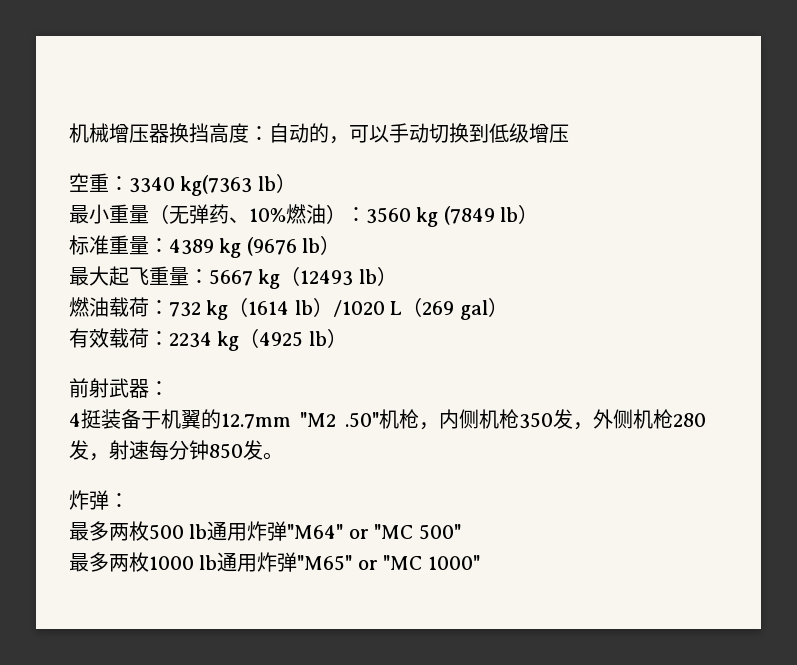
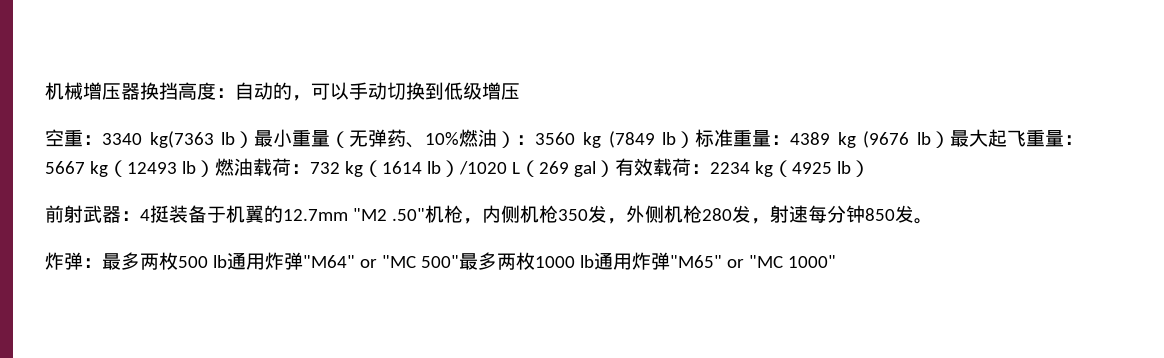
(296, 183) // -> (255, 139) none
(539, 214) // -> (696, 139) none
(341, 245) // -> (950, 139) none
(397, 276) // -> (215, 168) none
(508, 307) // -> (615, 168) none
(169, 388) // -> (140, 216) none
(129, 500) // -> (102, 263) none
(461, 532) // -> (459, 261) none

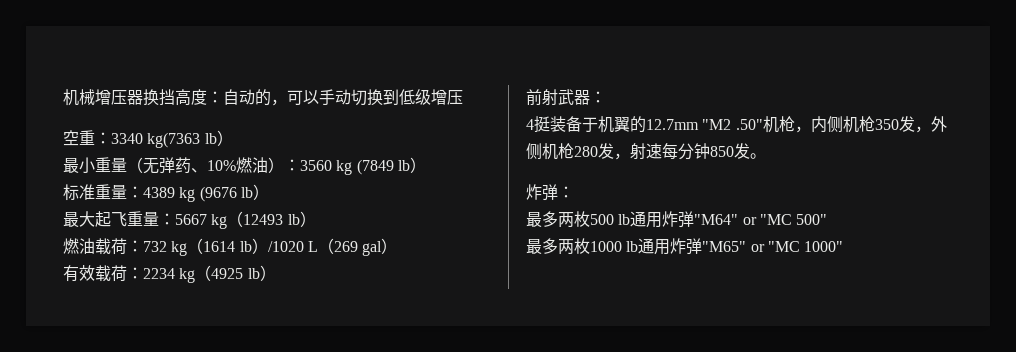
(255, 139) none -> (233, 138) //
(696, 139) none -> (426, 165) //
(950, 139) none -> (269, 192) //
(215, 168) none -> (316, 219) //
(615, 168) none -> (398, 246) //
(140, 216) none -> (606, 97) //
(102, 263) none -> (574, 192) //
(459, 261) none -> (828, 219) //

